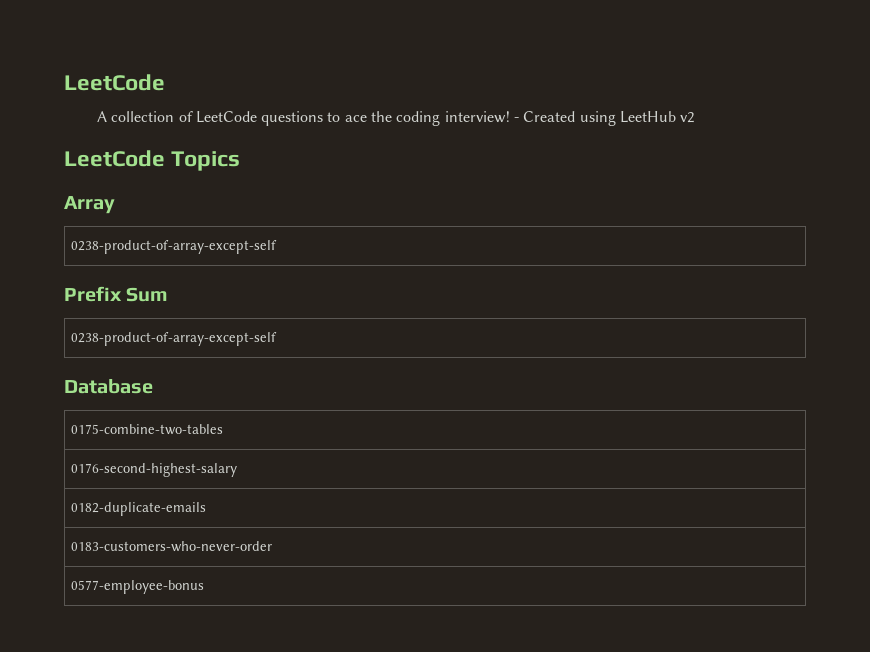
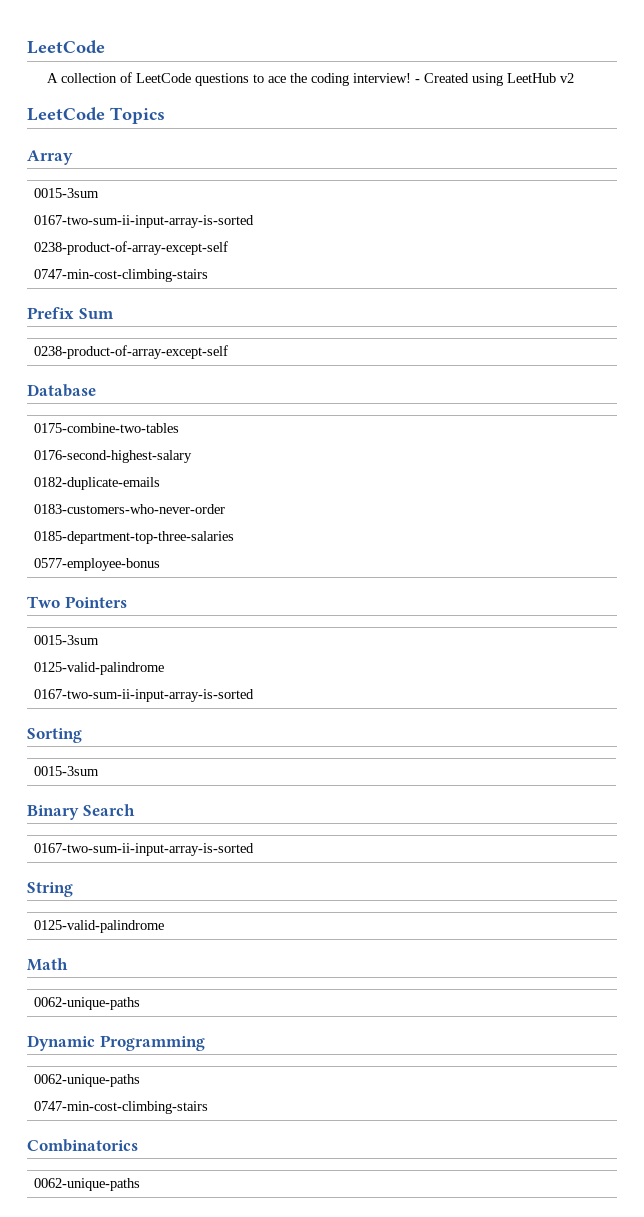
[70,240,277,254] // 0238-product-of-array-except-self -> [33,188,99,198] [33,215,254,228] [33,241,228,255] [33,269,208,282] // 0015-3sum // 0167-two-sum-ii-input-array-is-sorted // 0238-product-of-array-except-self // 0747-min-cost-climbing-stairs
(272, 546) none -> [33,531,234,544] // 0185-department-top-three-salaries
(204, 587) none -> [27,596,127,608] [33,635,99,645] [33,662,164,675] [33,689,254,702] [27,728,82,743] [33,766,99,776] [27,804,135,820] [33,843,254,856] [27,882,73,897] [33,920,164,933] [27,958,68,971] [33,997,140,1010] [27,1035,205,1051] [33,1074,140,1087] [33,1101,208,1114] [27,1139,138,1152] [33,1178,140,1191] // Two Pointers // 0015-3sum // 0125-valid-palindrome // 0167-two-sum-ii-input-array-is-sorted // Sorting // 0015-3sum // Binary Search // 0167-two-sum-ii-input-array-is-sorted // String // 0125-valid-palindrome // Math // 0062-unique-paths // Dynamic Programming // 0062-unique-paths // 0747-min-cost-climbing-stairs // Combinatorics // 0062-unique-paths

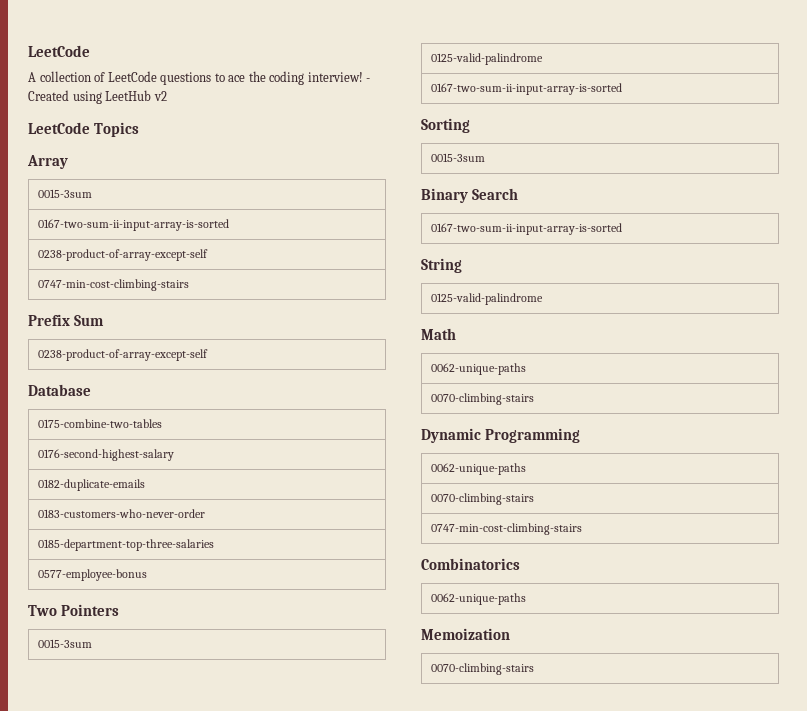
(140, 1003) none -> [430,393,534,405] // 0070-climbing-stairs
(140, 1080) none -> [430,493,534,505] // 0070-climbing-stairs
(140, 1184) none -> [421,628,510,640] [430,663,534,675] // Memoization // 0070-climbing-stairs

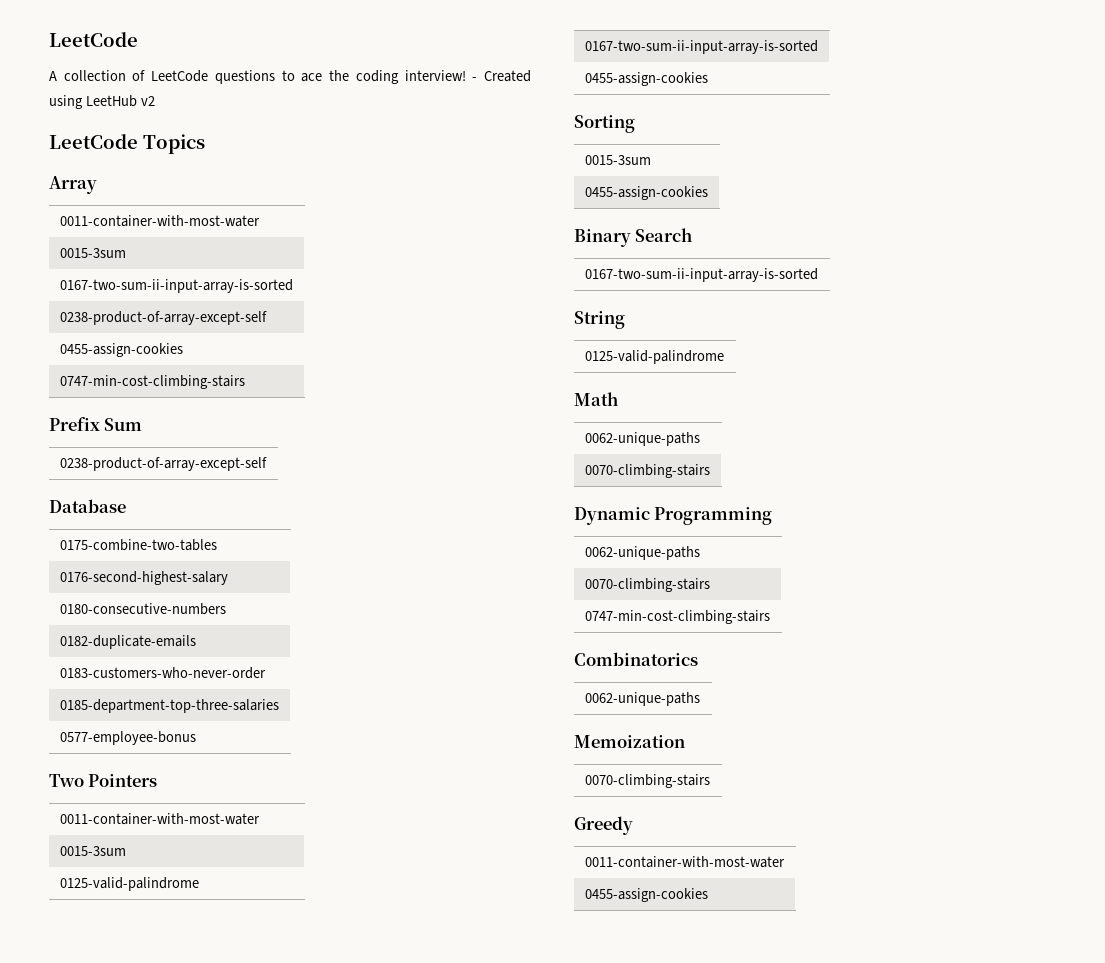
(68, 162) none -> [59,215,260,227] // 0011-container-with-most-water
(208, 255) none -> [59,343,183,357] // 0455-assign-cookies
(174, 455) none -> [59,603,226,615] // 0180-consecutive-numbers
(119, 610) none -> [59,813,260,825] // 0011-container-with-most-water
(622, 89) none -> [584,72,708,86] // 0455-assign-cookies
(485, 157) none -> [584,186,708,200] // 0455-assign-cookies
(534, 669) none -> [574,816,633,835] [584,856,785,868] [584,888,708,902] // Greedy // 0011-container-with-most-water // 0455-assign-cookies

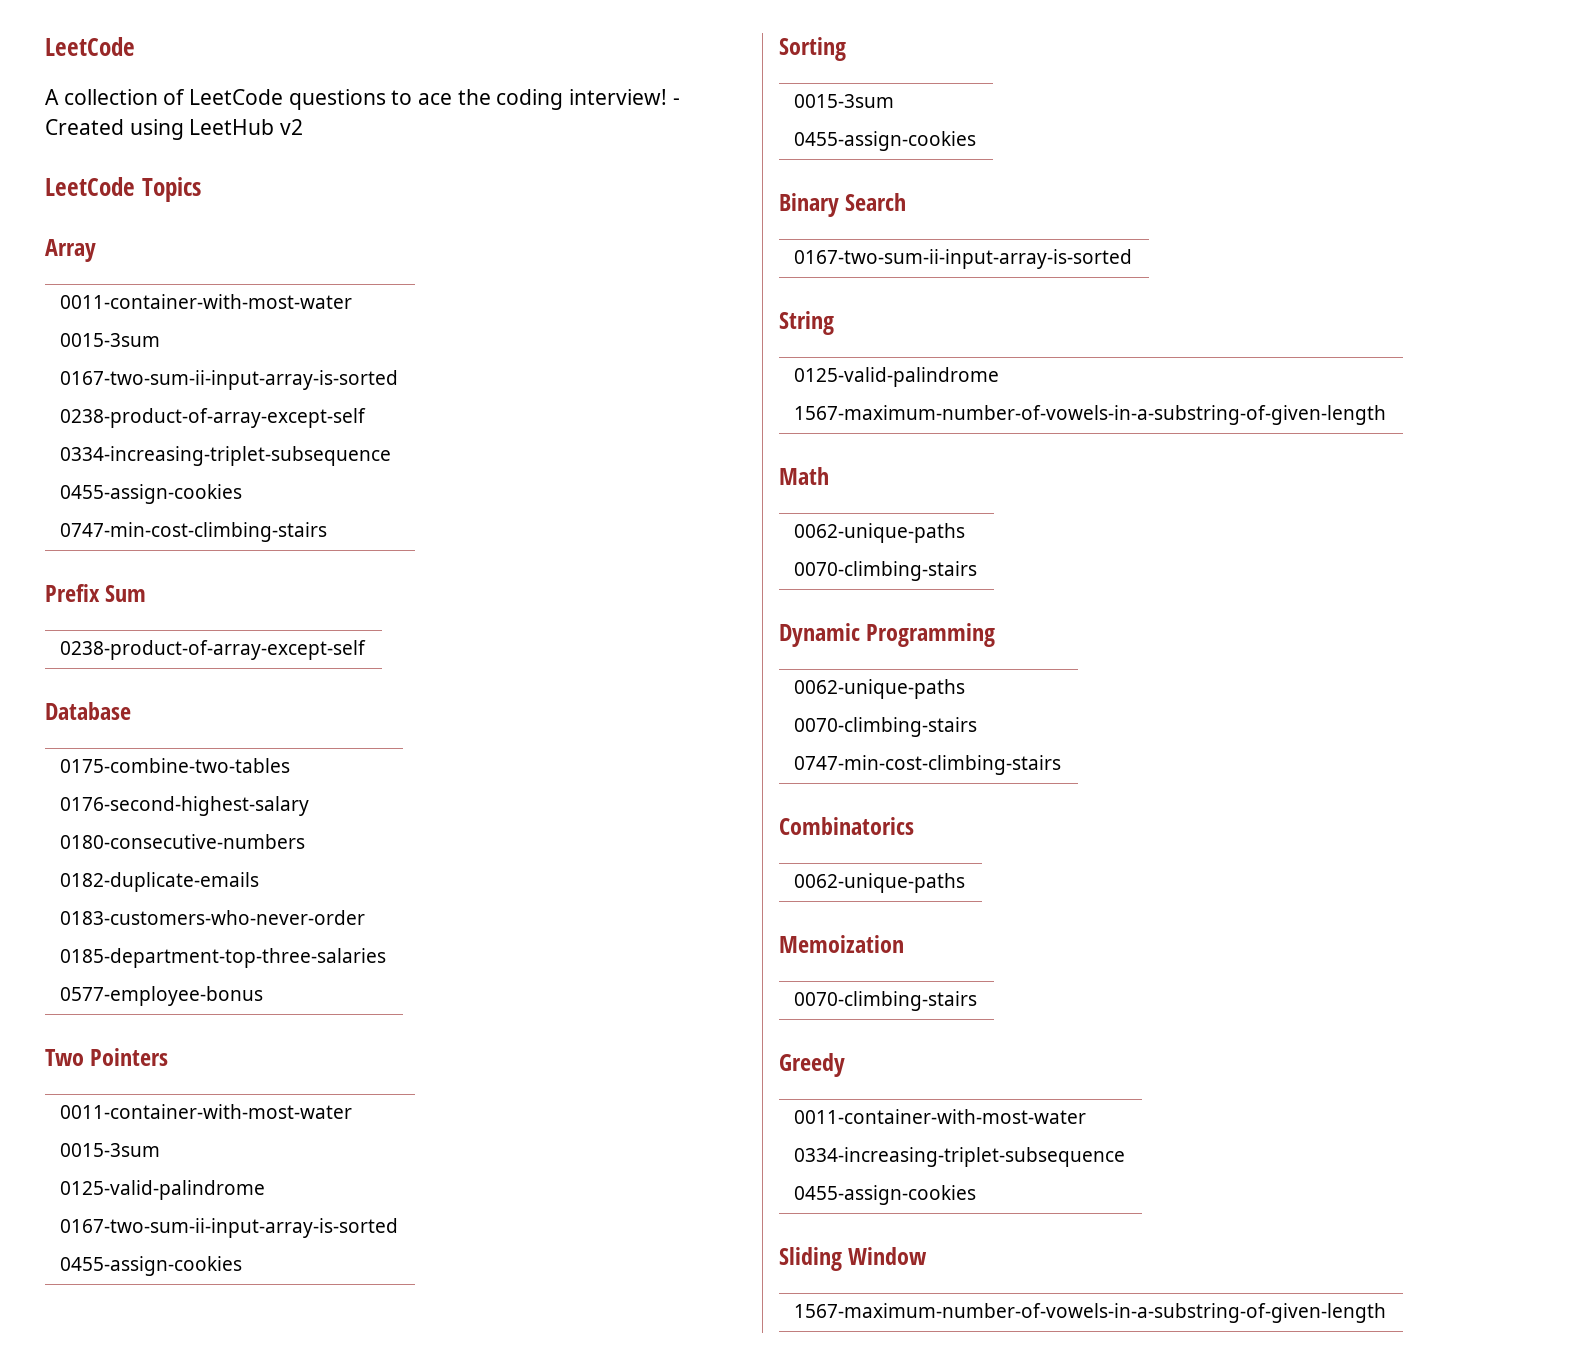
(267, 318) none -> [60,446,392,466] // 0334-increasing-triplet-subsequence
(724, 357) none -> [794,405,1387,425] // 1567-maximum-number-of-vowels-in-a-substring-of-given-length
[584,888,708,902] // 0455-assign-cookies -> [794,1147,1126,1167] [794,1185,977,1205] [779,1247,928,1271] [794,1303,1387,1323] // 0334-increasing-triplet-subsequence // 0455-assign-cookies // Sliding Window // 1567-maximum-number-of-vowels-in-a-substring-of-given-length

